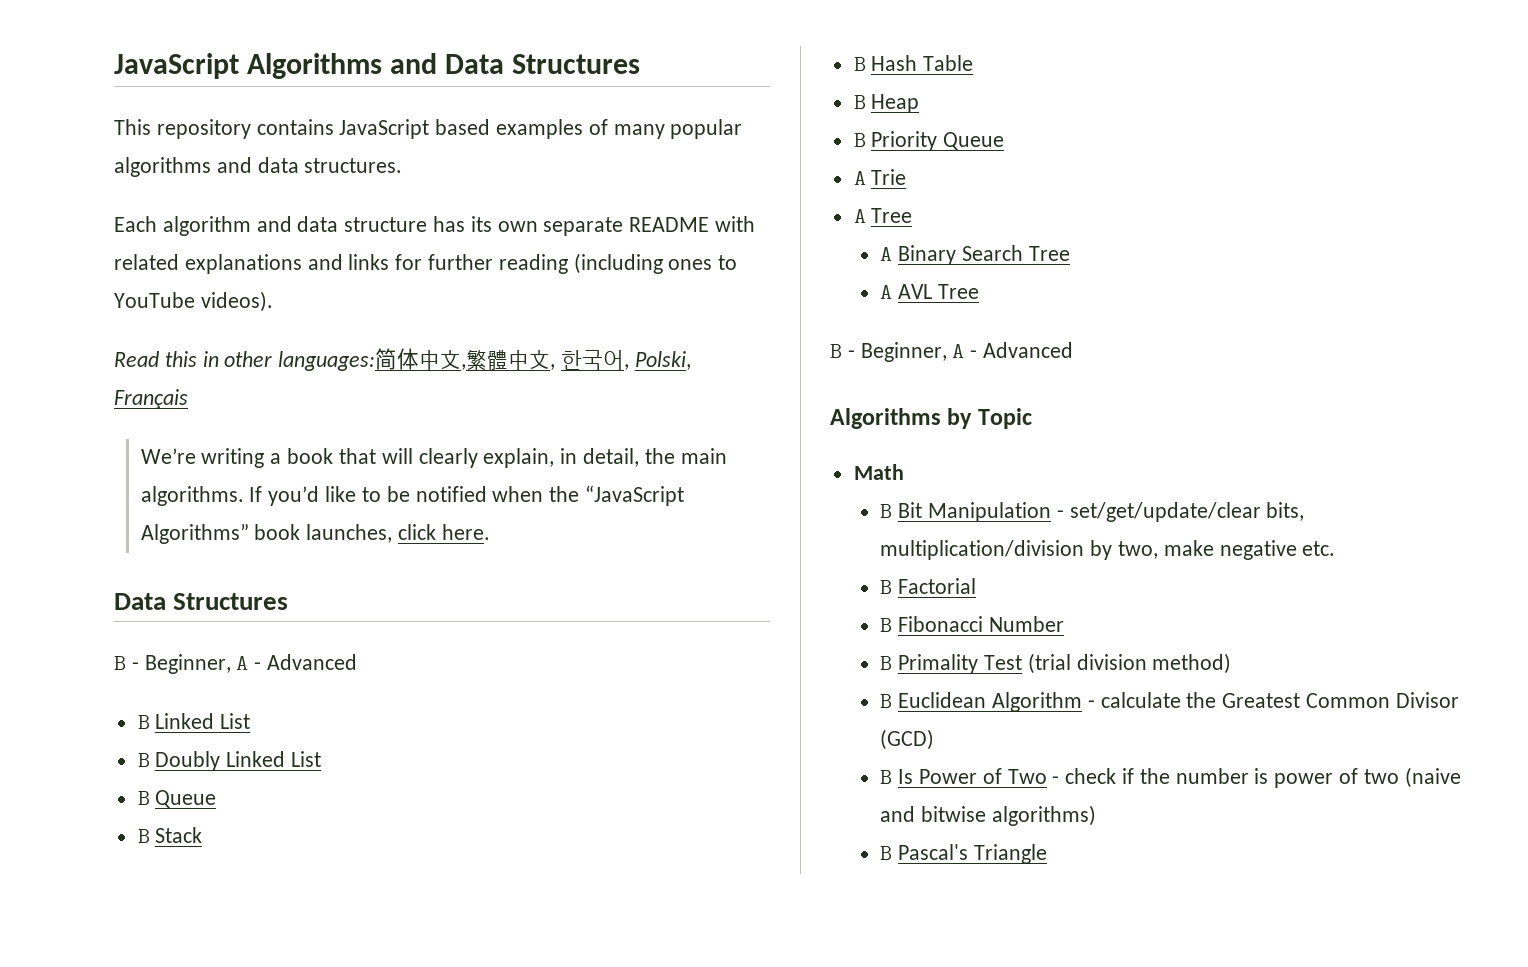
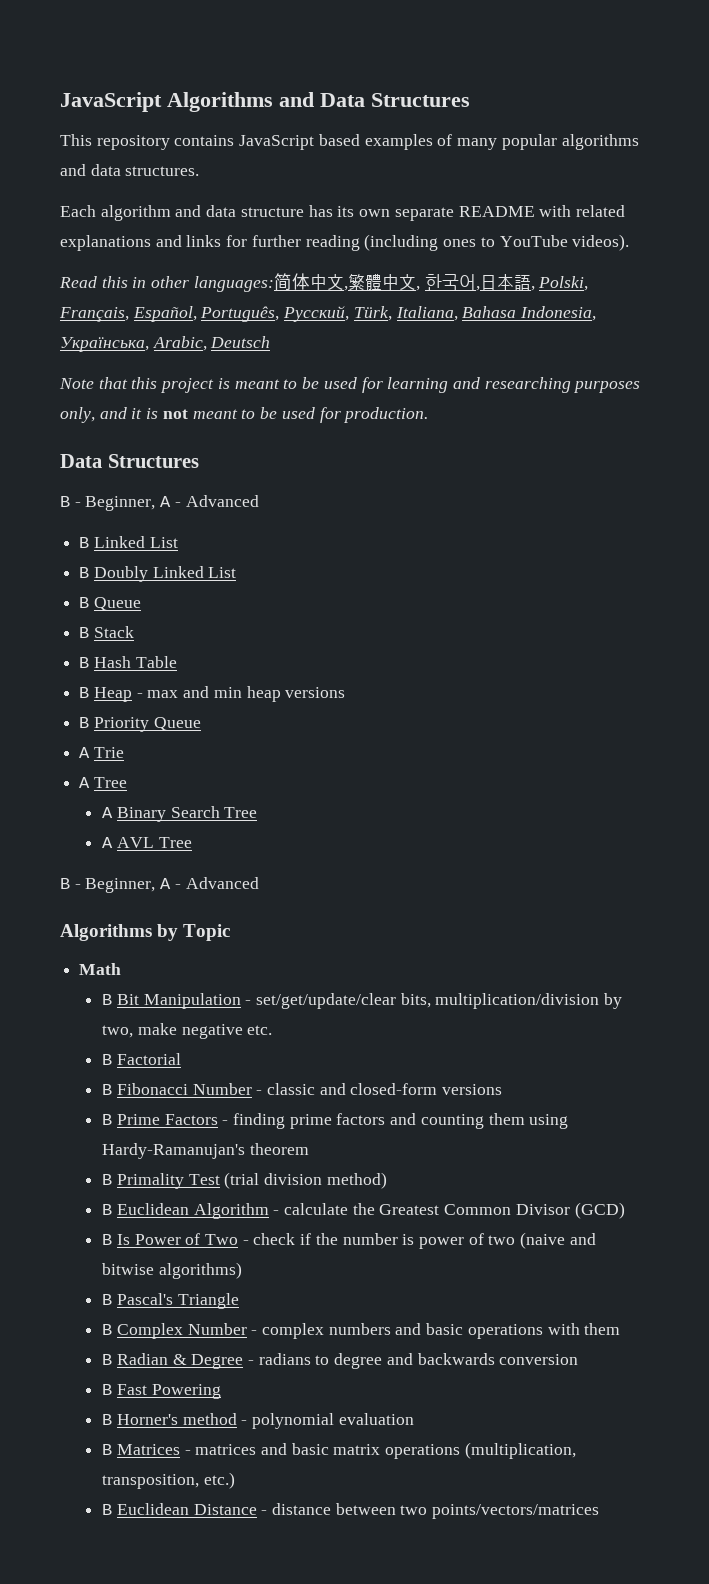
[634,351,691,370] [114,389,188,409] [140,448,727,468] [140,485,684,506] [140,524,490,544] Polski, Français // We’re writing a book that will clearly explain, in detail, the main algorithms. If you’d like to be notified when the “JavaScript Algorithms” book launches, click here. -> [479,274,589,291] [59,306,597,322] [60,336,271,352] [59,377,641,393] [60,407,429,423] 日本語, Polski, Français, Español, Português, Русский, Türk, Italiana, Bahasa Indonesia, Українська, Arabic, Deutsch // Note that this project is meant to be used for learning and researching purposes only, and it is not meant to be used for production.
(920, 103) none -> [136,686,346,702] - max and min heap versions
(1064, 624) none -> [256,1083,503,1095] [102,1113,569,1129] [102,1143,309,1159] - classic and closed-form versions // B Prime Factors - finding prime factors and counting them using Hardy-Ramanujan's theorem
(1047, 854) none -> [102,1323,621,1339] [102,1353,579,1369] [102,1384,221,1399] [102,1413,414,1429] [102,1442,576,1459] [102,1472,235,1489] [102,1503,600,1519] // B Complex Number - complex numbers and basic operations with them // B Radian & Degree - radians to degree and backwards conversion // B Fast Powering // B Horner's method - polynomial evaluation // B Matrices - matrices and basic matrix operations (multiplication, transposition, etc.) // B Euclidean Distance - distance between two points/vectors/matrices

